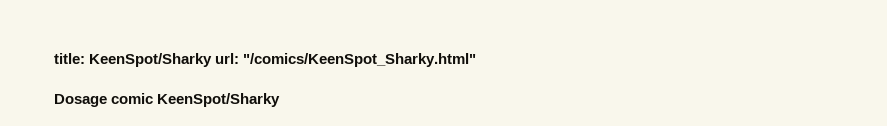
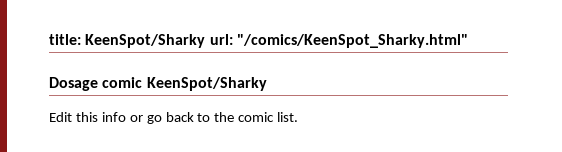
(281, 100) none -> [49,112,299,124] // Edit this info or go back to the comic list.

